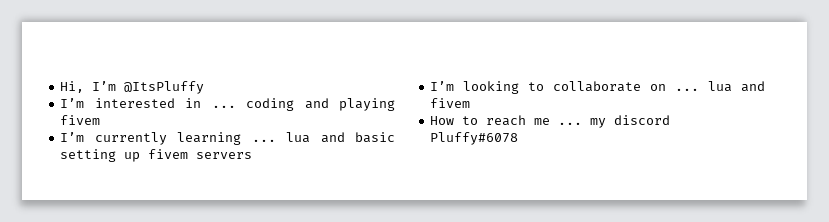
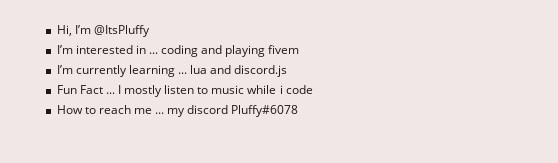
[354,132,395,143] [60,149,253,162] [430,81,765,94] [430,98,471,108] basic setting up fivem servers // I’m looking to collaborate on ... lua and fivem -> [234,65,288,77] [56,85,313,97] discord.js // Fun Fact ... I mostly listen to music while i code

